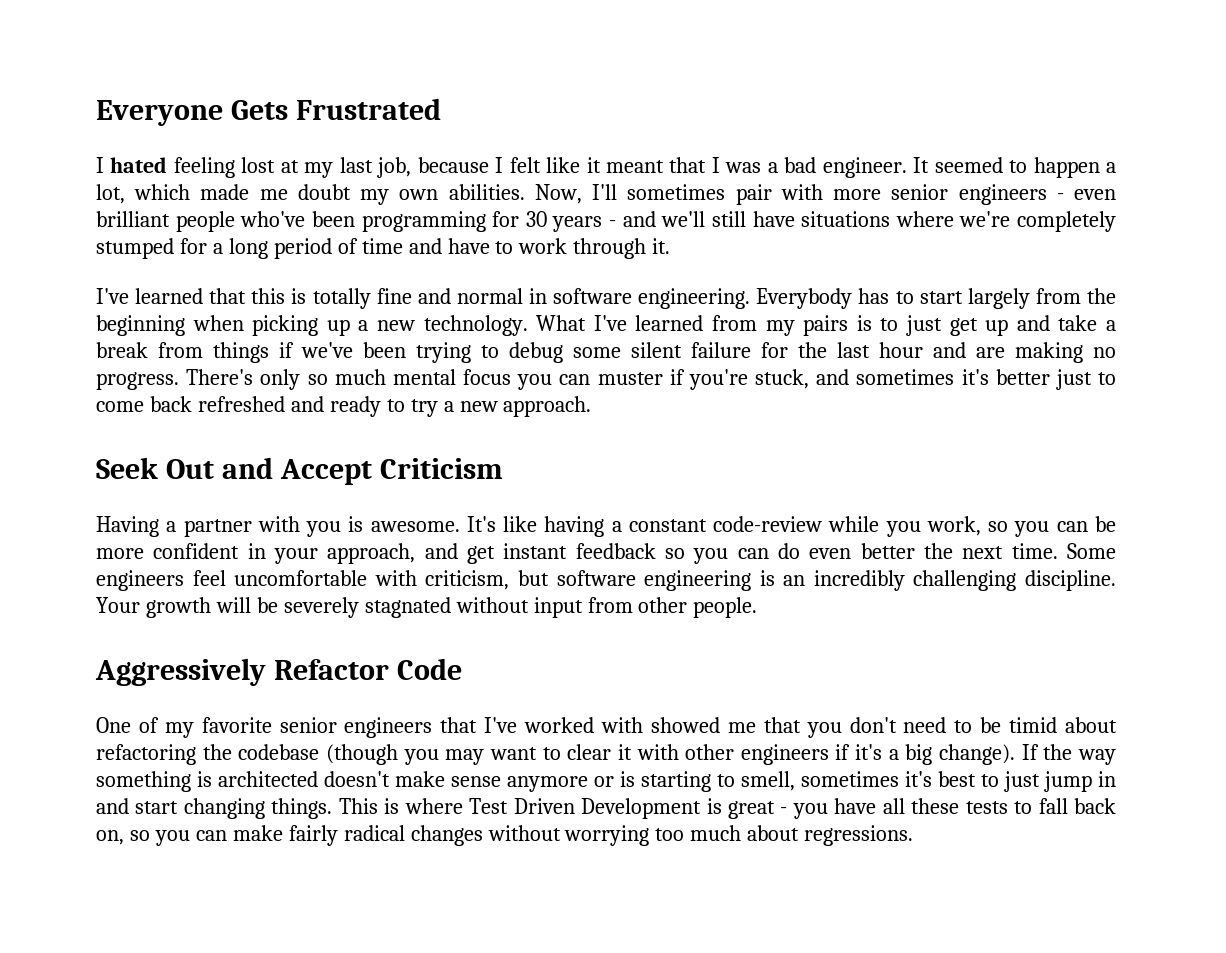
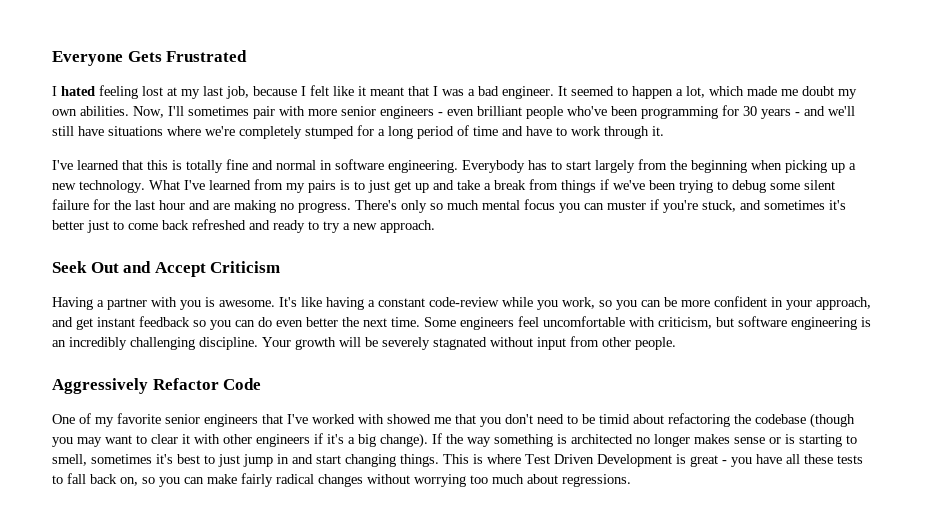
[324,771,588,792] doesn't make sense anymore -> [636,434,765,447] no longer makes sense

